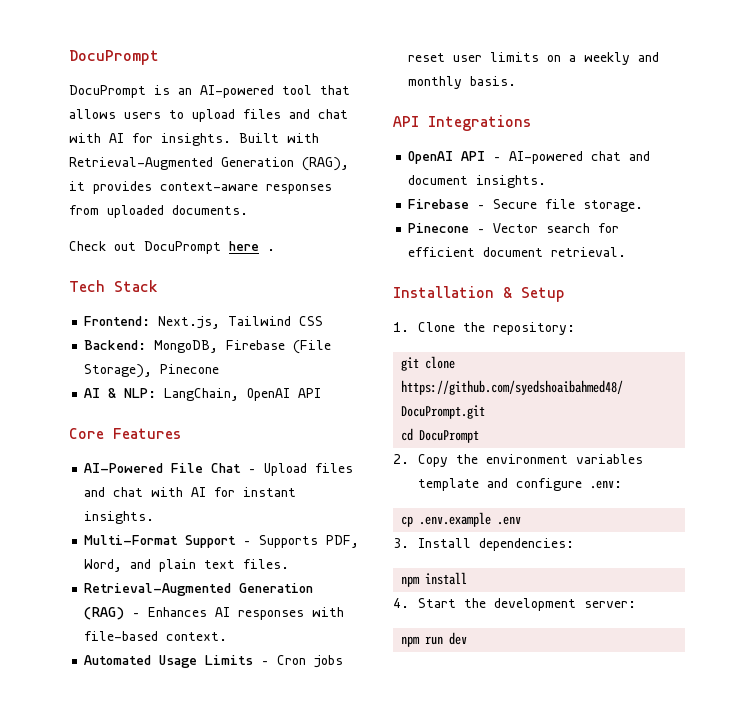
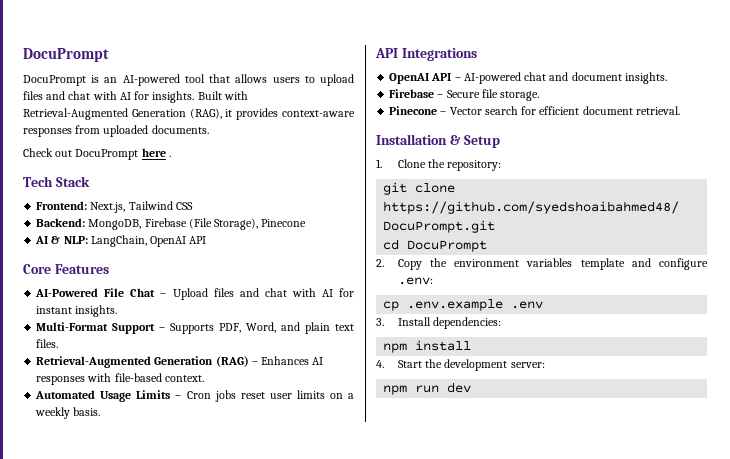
[638,52,660,62] [408,76,463,89] and monthly -> (71, 413) none

